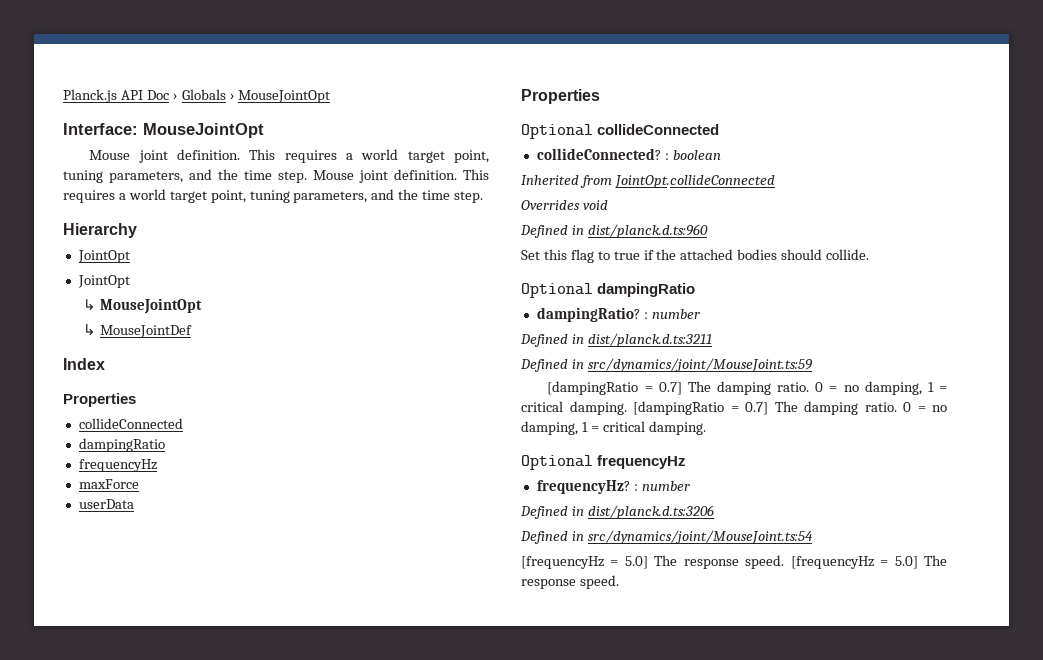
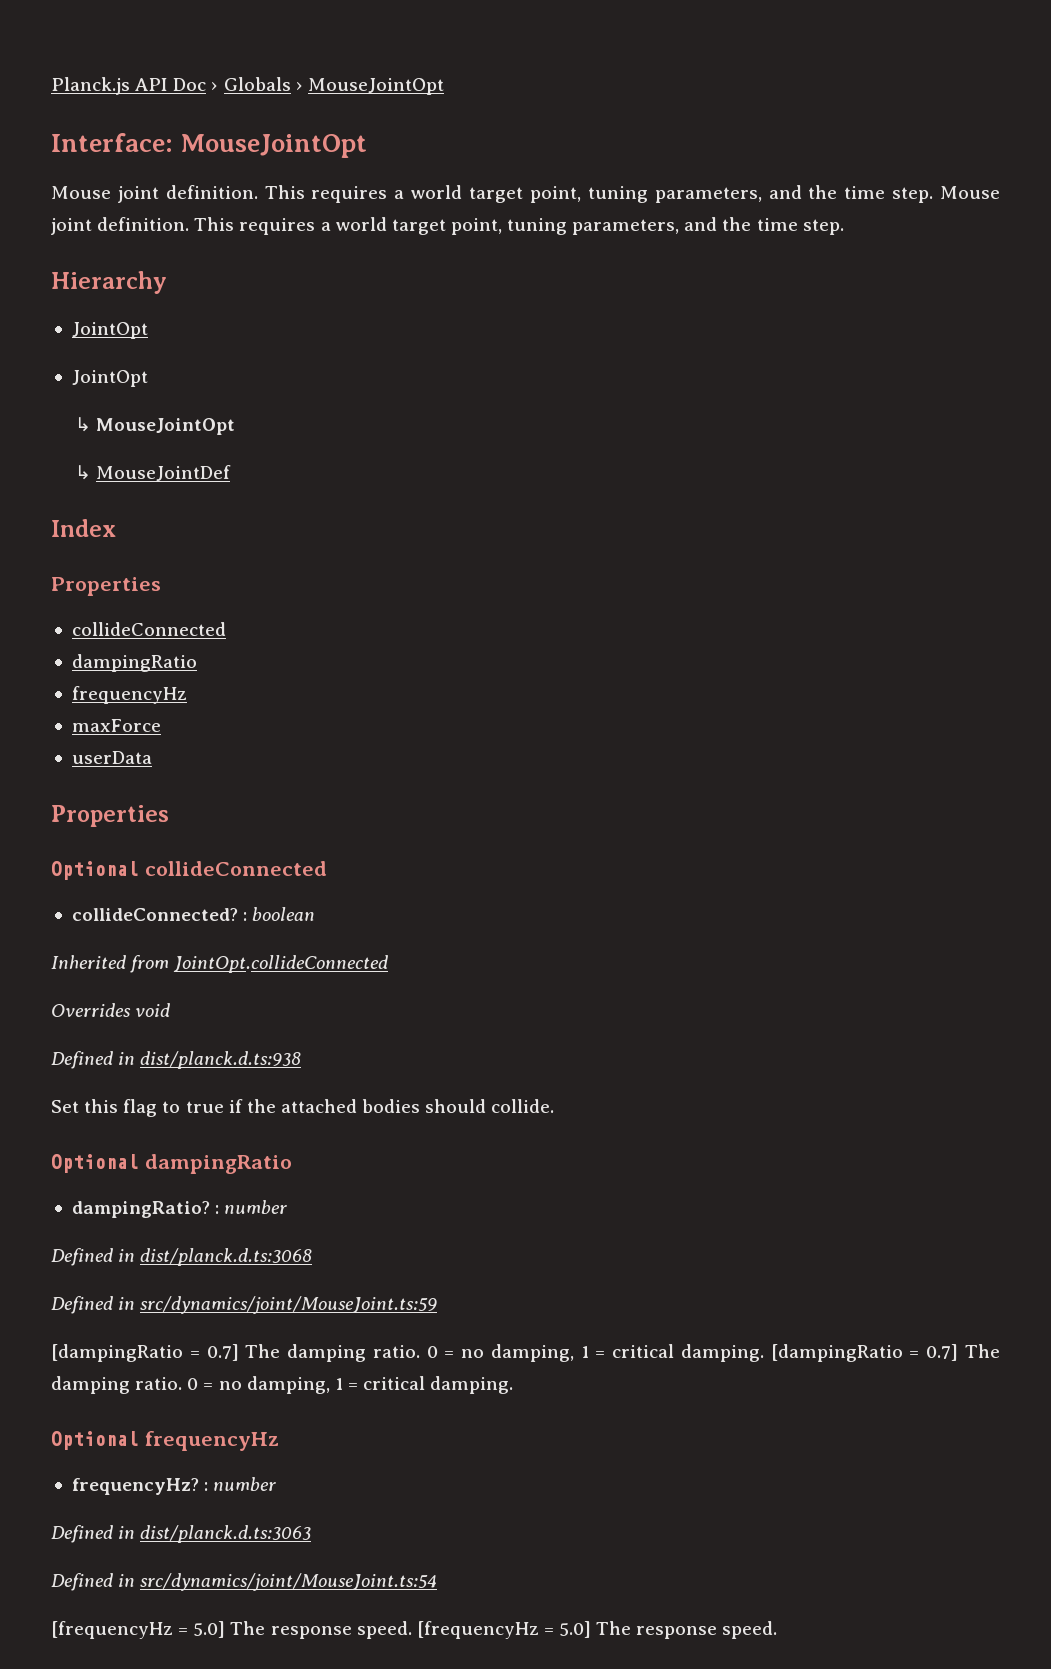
[587,224,708,238] dist/planck.d.ts:960 -> [140,1051,302,1069] dist/planck.d.ts:938
[587,333,712,347] dist/planck.d.ts:3211 -> [140,1248,313,1266] dist/planck.d.ts:3068
[587,505,714,519] dist/planck.d.ts:3206 -> [140,1525,312,1543] dist/planck.d.ts:3063

